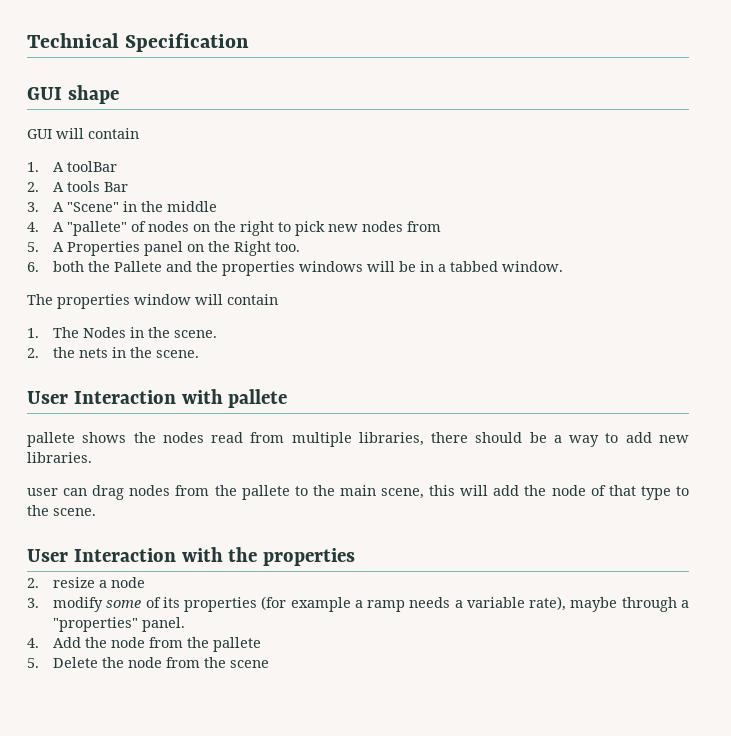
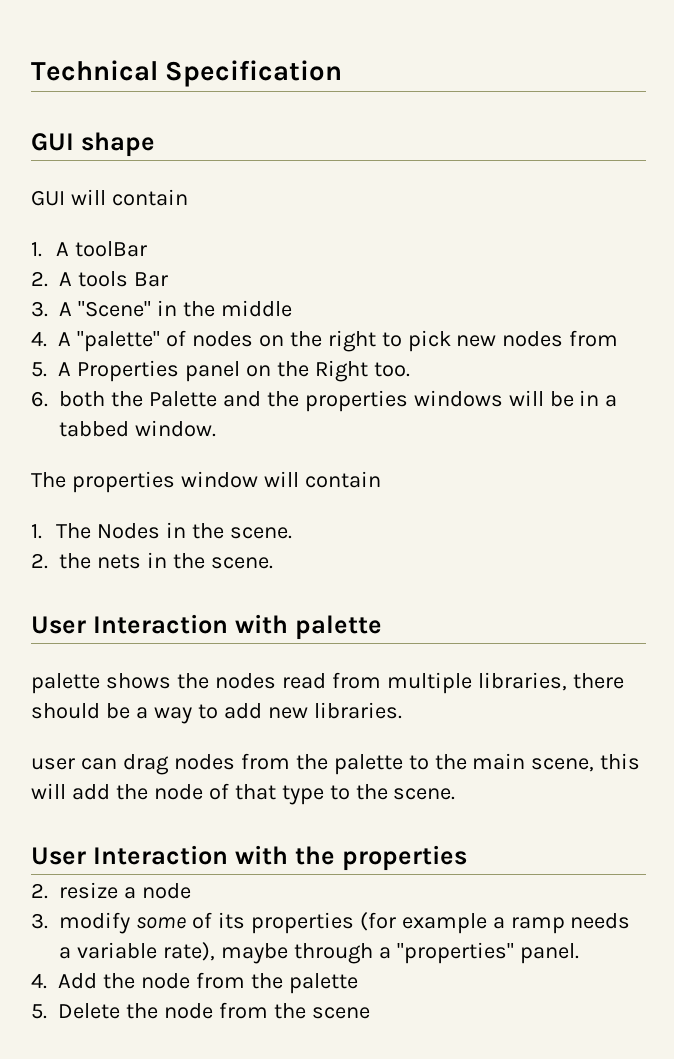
[66,221,127,236] "pallete" -> [76,331,160,352] "palette"
[113,261,162,272] Pallete -> [148,391,217,407] Palette
[228,389,288,408] [27,432,75,447] pallete // pallete -> [294,615,382,640] [31,673,100,694] palette // palette
[241,485,290,500] pallete -> [333,754,403,775] palette
[212,637,261,652] pallete -> [288,973,358,994] palette

